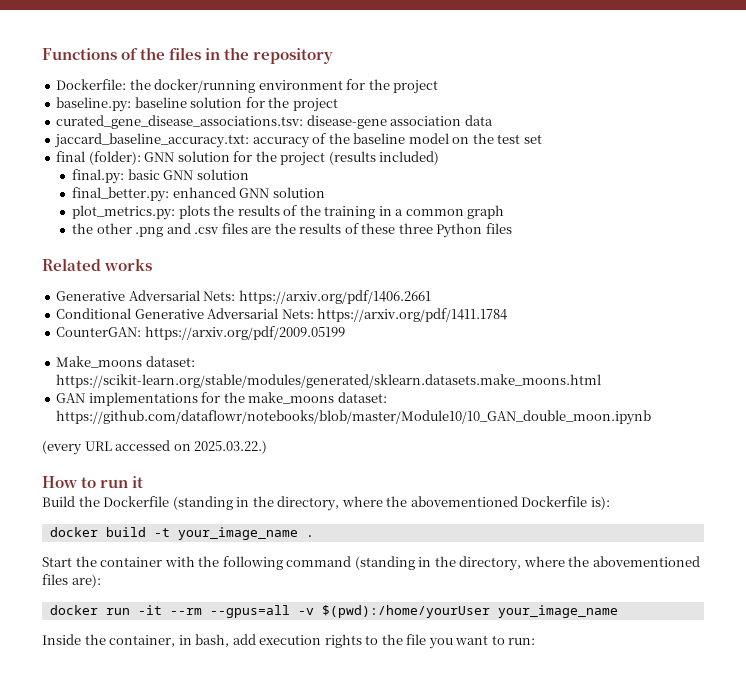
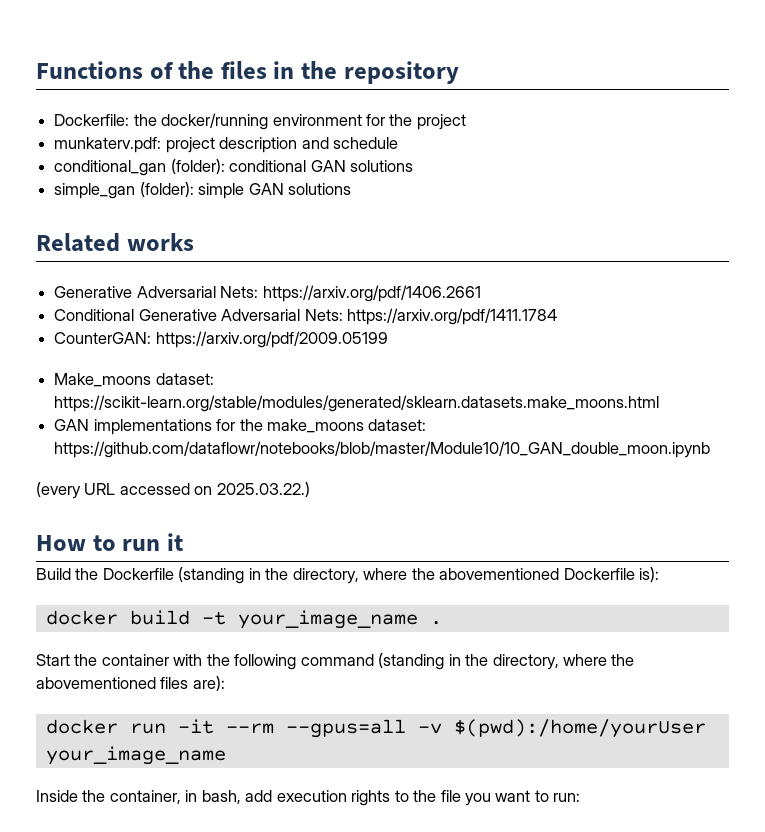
[56,97,338,112] [56,115,493,129] [54,133,542,148] [56,151,440,166] [72,169,249,184] [72,187,325,202] [72,205,505,220] [72,223,512,238] baseline.py: baseline solution for the project // curated_gene_disease_associations.tsv: disease-gene association data // jaccard_baseline_accuracy.txt: accuracy of the baseline model on the test set // final (folder): GNN solution for the project (results included) // final.py: basic GNN solution // final_better.py: enhanced GNN solution // plot_metrics.py: plots the results of the training in a common graph // the other .png and .csv files are the results of these three Python files -> [54,137,398,153] [54,159,413,176] [54,182,351,199] munkaterv.pdf: project description and schedule // conditional_gan (folder): conditional GAN solutions // simple_gan (folder): simple GAN solutions

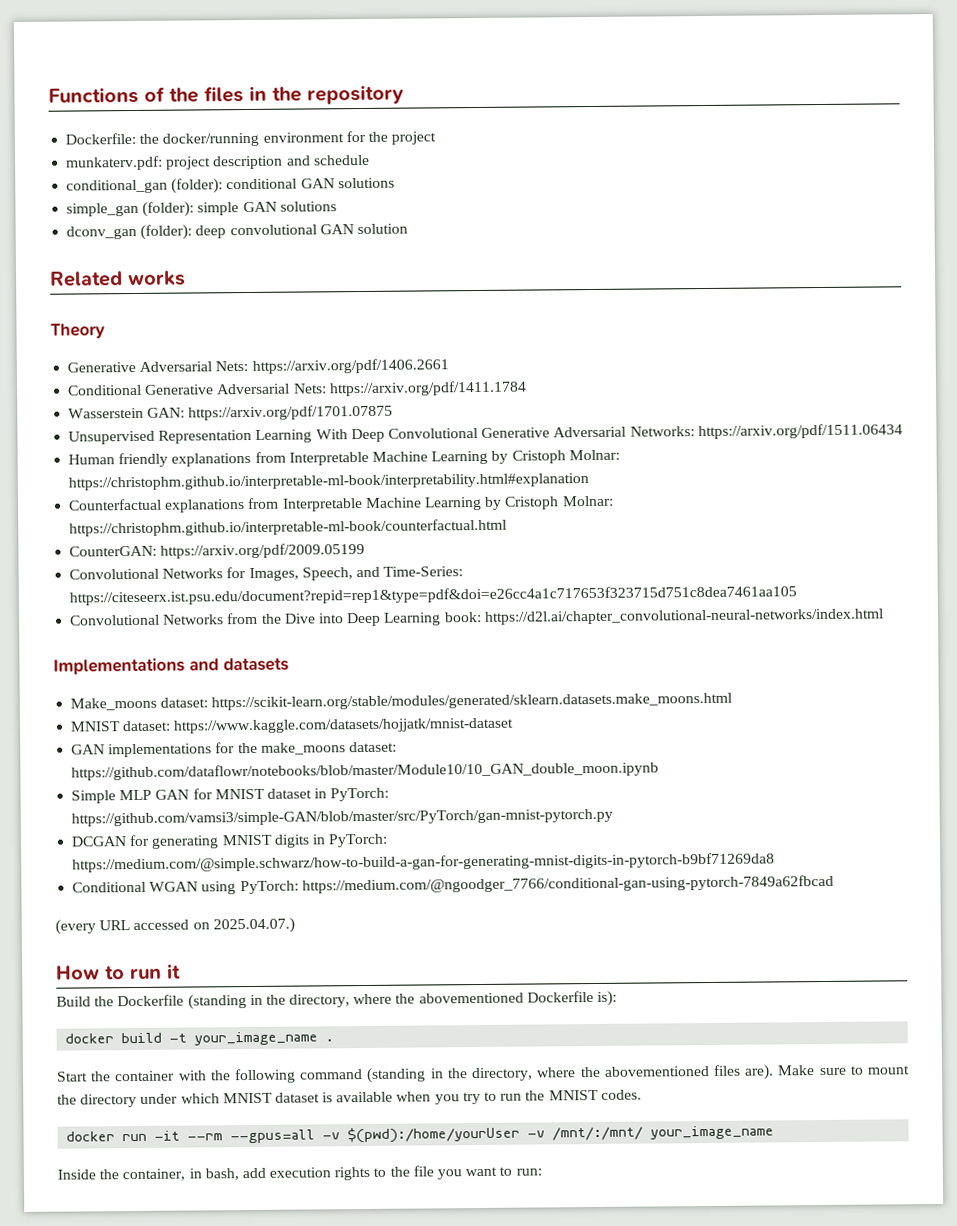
(351, 189) none -> [66,223,408,240] // dconv_gan (folder): deep convolutional GAN solution
(194, 242) none -> [50,323,105,339] // Theory
[54,331,388,348] CounterGAN: https://arxiv.org/pdf/2009.05199 -> [68,404,394,421] [68,423,903,445] [68,449,620,468] [68,473,590,491] [68,495,614,513] [69,518,508,537] [69,542,366,559] [69,566,464,582] [69,585,798,606] [70,608,884,627] [53,657,289,675] Wasserstein GAN: https://arxiv.org/pdf/1701.07875 // Unsupervised Representation Learning With Deep Convolutional Generative Adversarial Networks: https://arxiv.org/pdf/1511.06434 // Human friendly explanations from Interpretable Machine Learning by Cristoph Molnar: https://christophm.github.io/interpretable-ml-book/interpretability.html#explanation // Counterfactual explanations from Interpretable Machine Learning by Cristoph Molnar: https://christophm.github.io/interpretable-ml-book/counterfactual.html // CounterGAN: https://arxiv.org/pdf/2009.05199 // Convolutional Networks for Images, Speech, and Time-Series: https://citeseerx.ist.psu.edu/document?repid=rep1&type=pdf&doi=e26cc4a1c717653f323715d751c8dea7461aa105 // Convolutional Networks from the Dive into Deep Learning book: https://d2l.ai/chapter_convolutional-neural-networks/index.html // Implementations and datasets
(660, 403) none -> [70,717,515,734] // MNIST dataset: https://www.kaggle.com/datasets/hojjatk/mnist-dataset
(711, 449) none -> [71,787,390,804] [71,808,614,827] [71,833,389,849] [72,852,776,873] [72,874,834,895] // Simple MLP GAN for MNIST dataset in PyTorch: https://github.com/vamsi3/simple-GAN/blob/master/src/PyTorch/gan-mnist-pytorch.py // DCGAN for generating MNIST digits in PyTorch: https://medium.com/@simple.schwarz/how-to-build-a-gan-for-generating-mnist-digits-in-pytorch-b9bf71269da8 // Conditional WGAN using PyTorch: https://medium.com/@ngoodger_7766/conditional-gan-using-pytorch-7849a62fbcad
[216,482,310,497] 2025.03.22.) -> [212,917,295,934] 2025.04.07.)
[192,676,225,691] are): -> [744,1064,910,1080] [57,1089,642,1108] are). Make sure to mount the directory under which MNIST dataset is available when you try to run the MNIST codes.
(706, 728) none -> [527,1126,644,1141] -v /mnt/:/mnt/

